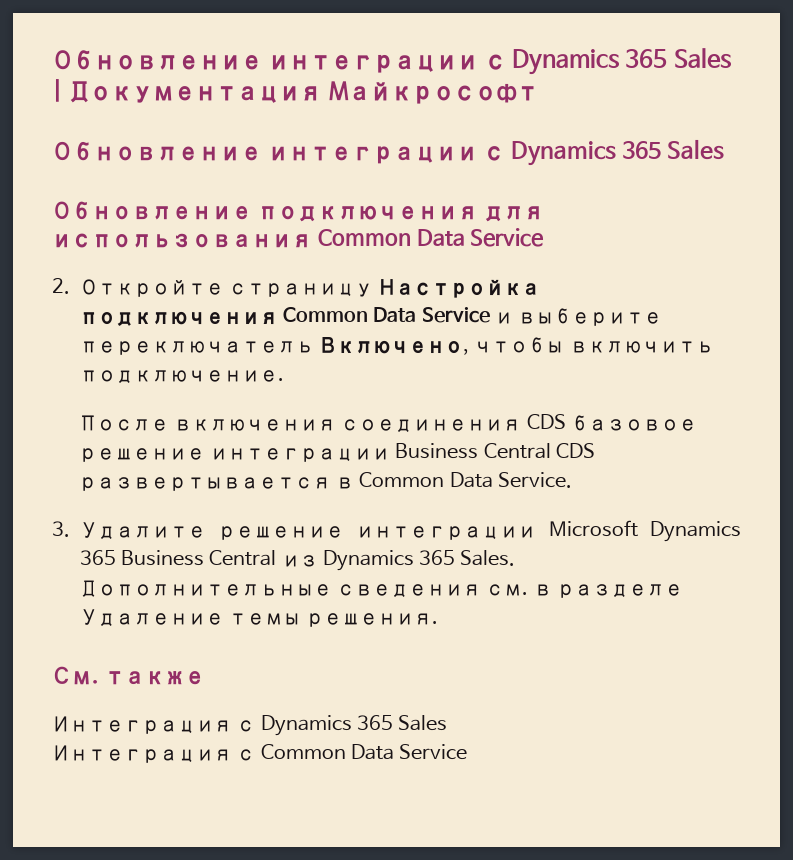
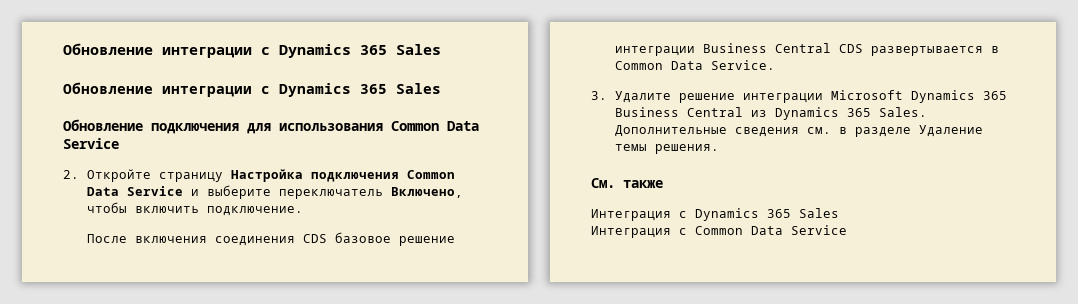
[52,48,732,75] [52,79,538,104] Обновление интеграции с Dynamics 365 Sales | Документация Майкрософт -> [63,43,441,58] Обновление интеграции с Dynamics 365 Sales

